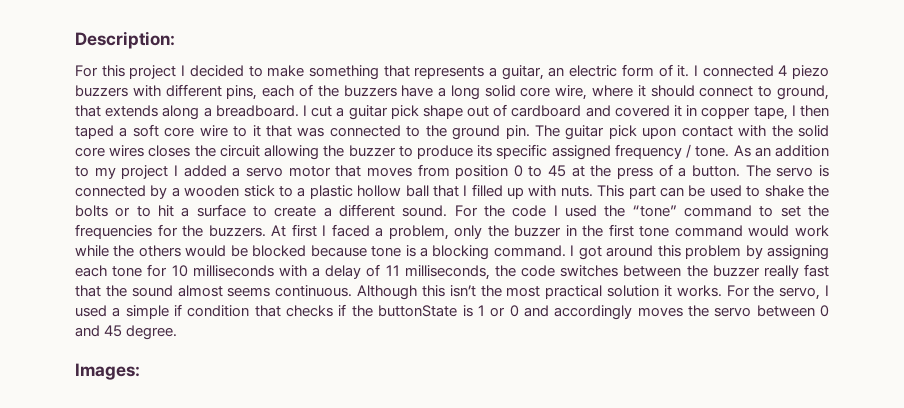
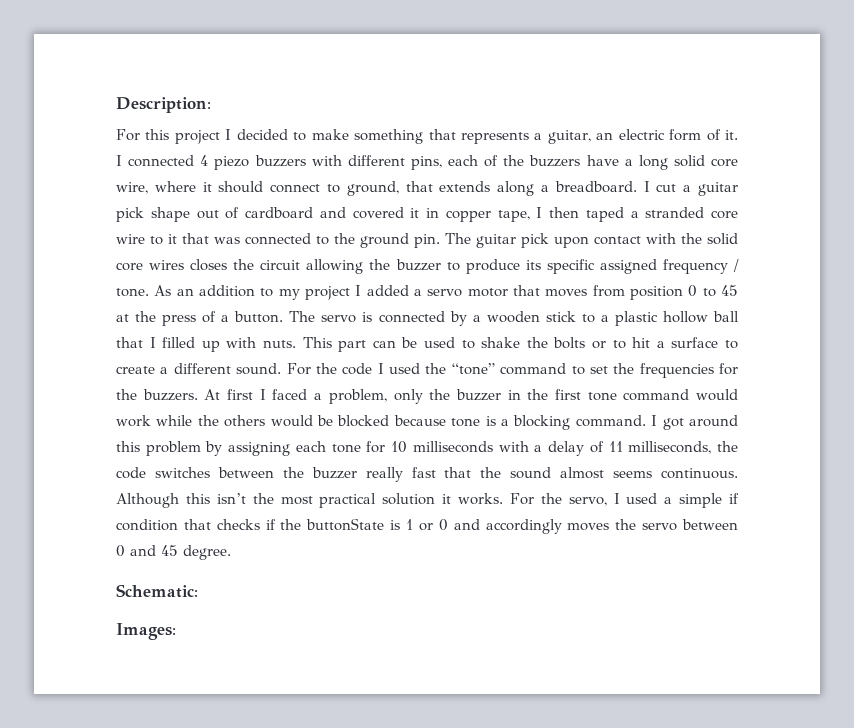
[132,124,159,137] soft -> [645,207,705,218] stranded
(178, 332) none -> [116,584,198,598] // Schematic:

